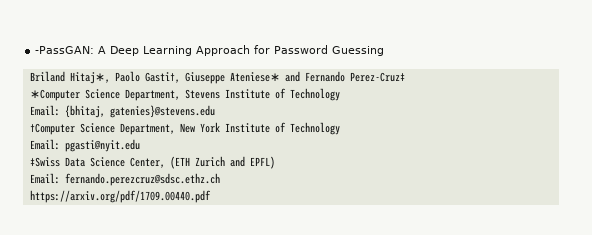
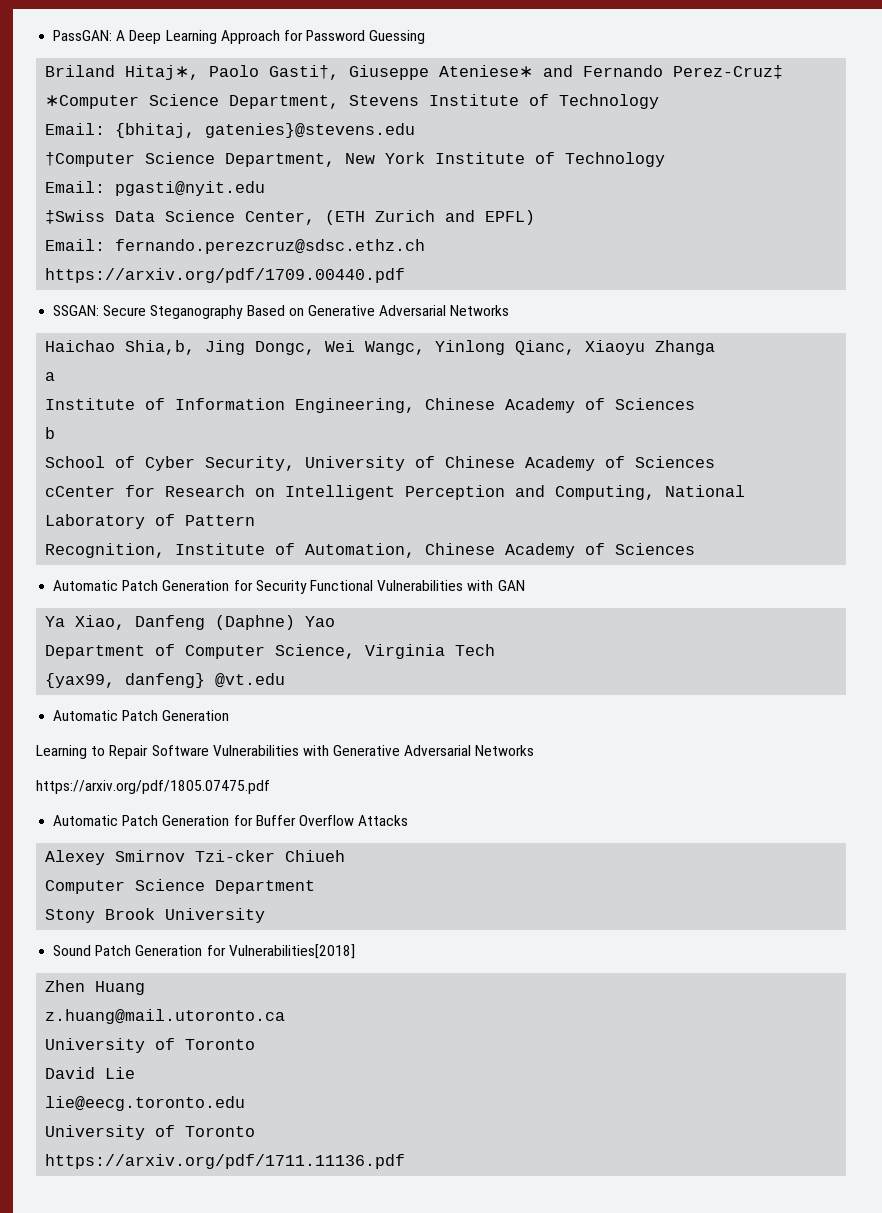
[35,46,95,54] -PassGAN: -> [53,30,113,41] PassGAN:
(211, 196) none -> [53,305,510,319] [45,340,716,355] [45,372,56,381] [45,398,696,413] [45,427,56,439] [45,456,716,471] [45,485,746,500] [45,514,256,529] [45,543,696,558] [53,580,525,594] [45,615,336,630] [45,644,496,659] [45,673,286,688] [53,710,230,721] [36,745,535,759] [36,780,270,794] [53,815,409,826] [45,850,346,865] [45,879,316,894] [45,908,266,923] [53,944,355,959] [45,980,146,995] [45,1009,286,1024] [45,1038,256,1053] [45,1067,136,1079] [45,1096,246,1111] [45,1125,256,1140] [45,1154,406,1169] // SSGAN: Secure Steganography Based on Generative Adversarial Networks // Haichao Shia,b, Jing Dongc, Wei Wangc, Yinlong Qianc, Xiaoyu Zhanga // a // Institute of Information Engineering, Chinese Academy of Sciences // b // School of Cyber Security, University of Chinese Academy of Sciences // cCenter for Research on Intelligent Perception and Computing, National Laboratory of Pattern // Recognition, Institute of Automation, Chinese Academy of Sciences // Automatic Patch Generation for Security Functional Vulnerabilities with GAN // Ya Xiao, Danfeng (Daphne) Yao // Department of Computer Science, Virginia Tech // {yax99, danfeng} @vt.edu // Automatic Patch Generation // Learning to Repair Software Vulnerabilities with Generative Adversarial Networks // https://arxiv.org/pdf/1805.07475.pdf // Automatic Patch Generation for Buffer Overflow Attacks // Alexey Smirnov Tzi-cker Chiueh // Computer Science Department // Stony Brook University // Sound Patch Generation for Vulnerabilities[2018] // Zhen Huang // z.huang@mail.utoronto.ca // University of Toronto // David Lie // lie@eecg.toronto.edu // University of Toronto // https://arxiv.org/pdf/1711.11136.pdf

